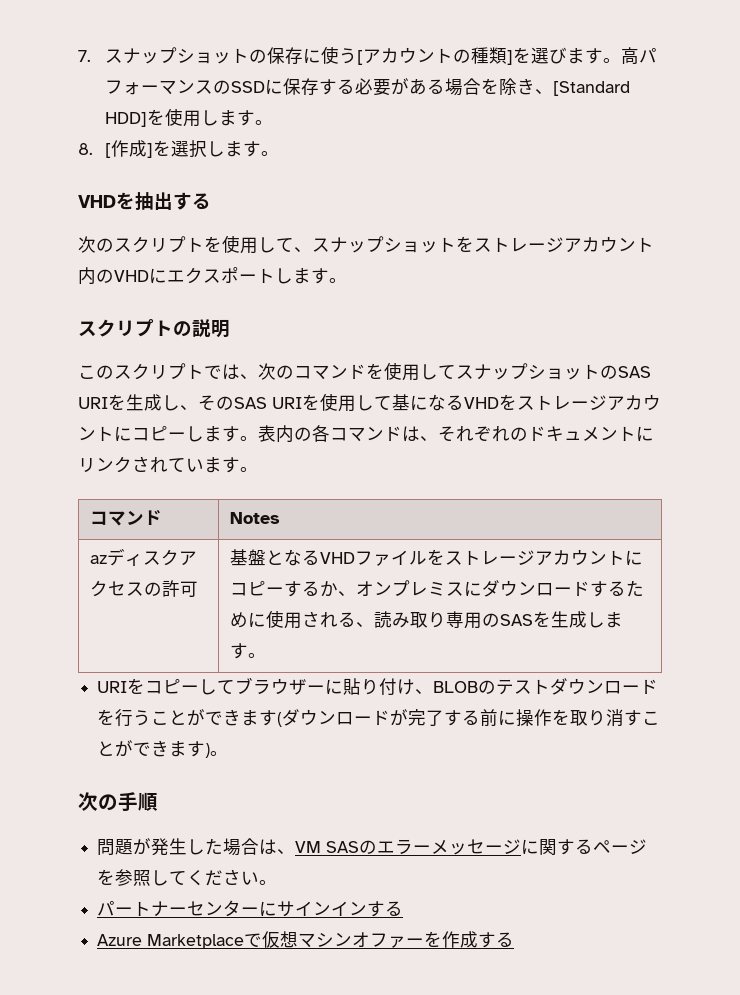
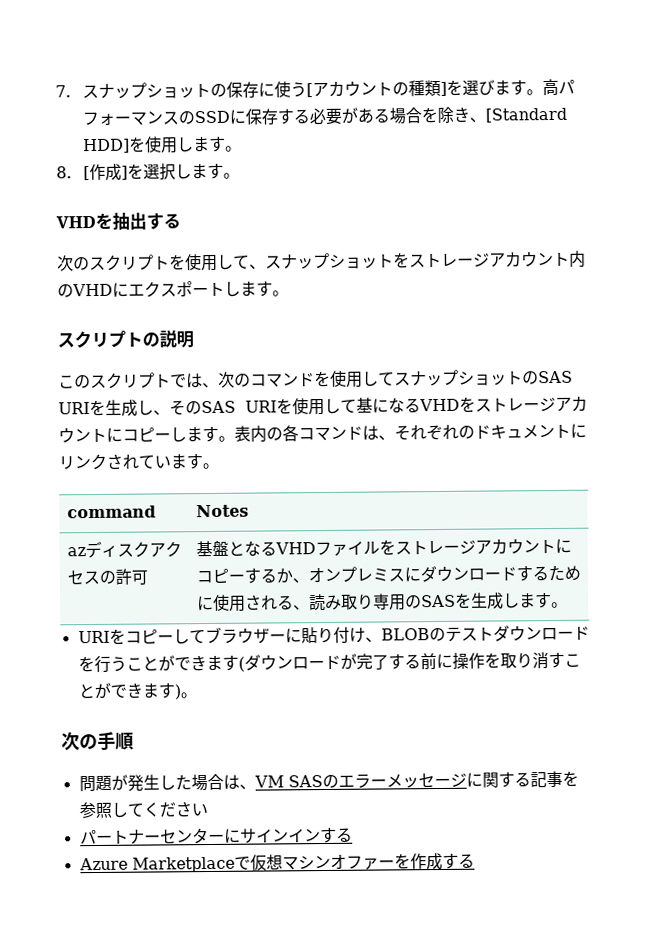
[90,510,163,526] コマンド -> [66,505,156,519] command
[593,839,648,854] ページ -> [529,770,563,788] 記事
[259,880,278,885] 。 -> (208, 810) none

